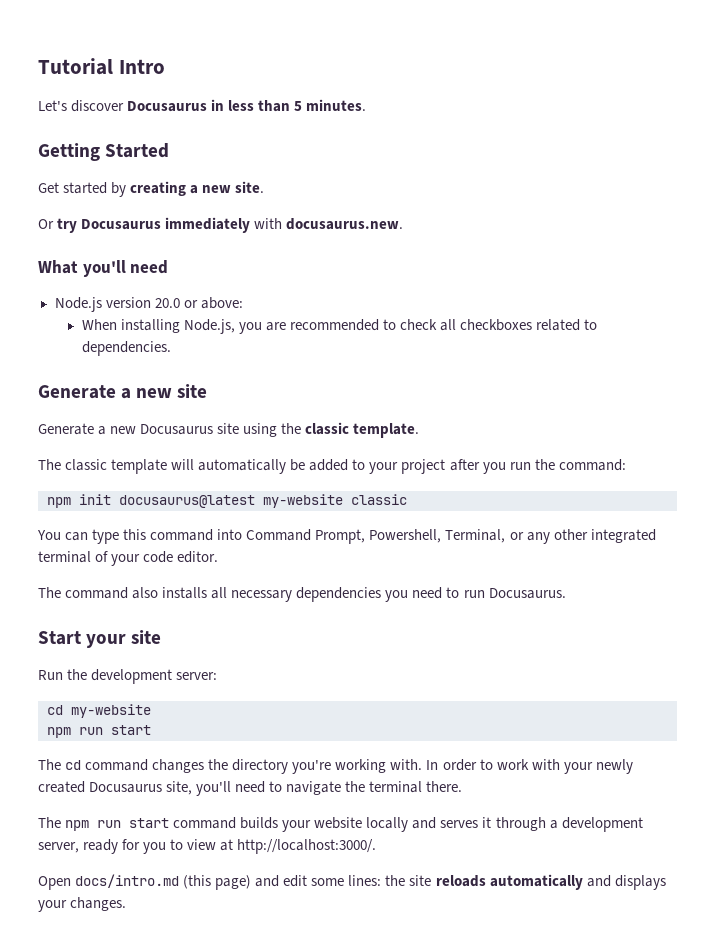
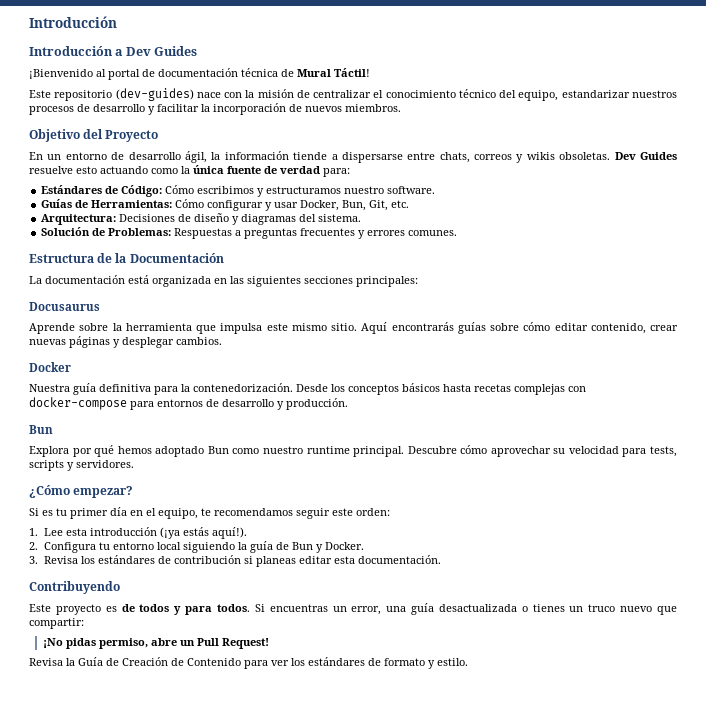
[38,58,165,75] [38,99,367,112] [38,143,170,161] [38,181,265,197] [38,217,404,233] [38,260,169,277] [54,297,243,312] [81,319,598,334] [81,341,171,356] [38,384,208,399] [38,422,420,438] [38,459,626,474] [47,494,407,508] [37,529,656,544] [38,551,219,566] [38,587,566,602] [38,630,162,648] [38,669,218,684] [47,704,151,718] [47,725,151,738] [38,759,633,774] [38,781,463,796] [38,817,643,832] [38,839,377,854] [38,874,666,890] [38,897,127,912] Tutorial Intro // Let's discover Docusaurus in less than 5 minutes. // Getting Started // Get started by creating a new site. // Or try Docusaurus immediately with docusaurus.new. // What you'll need // Node.js version 20.0 or above: // When installing Node.js, you are recommended to check all checkboxes related to dependencies. // Generate a new site // Generate a new Docusaurus site using the classic template. // The classic template will automatically be added to your project after you run the command: // npm init docusaurus@latest my-website classic // You can type this command into Command Prompt, Powershell, Terminal, or any other integrated terminal of your code editor. // The command also installs all necessary dependencies you need to run Docusaurus. // Start your site // Run the development server: // cd my-website // npm run start // The cd command changes the directory you're working with. In order to work with your newly created Docusaurus site, you'll need to navigate the terminal there. // The npm run start command builds your website locally and serves it through a development server, ready for you to view at http://localhost:3000/. // Open docs/intro.md (this page) and edit some lines: the site reloads automatically and displays your changes. -> [29,16,117,28] [29,46,198,56] [29,68,370,80] [29,88,677,101] [29,103,401,115] [29,129,159,142] [29,151,678,163] [29,165,350,177] [41,185,436,197] [41,199,410,211] [41,213,362,225] [41,227,458,239] [29,253,224,263] [29,275,418,287] [29,302,100,311] [29,322,678,334] [29,336,222,348] [29,362,71,372] [29,383,586,395] [29,397,348,410] [29,425,53,434] [29,445,677,457] [29,460,134,471] [29,485,134,498] [29,507,390,519] [29,527,247,539] [29,541,364,553] [29,555,441,567] [29,581,120,594] [29,603,678,615] [29,618,84,629] [42,638,269,649] [29,657,468,669] Introducción // Introducción a Dev Guides // ¡Bienvenido al portal de documentación técnica de Mural Táctil! // Este repositorio (dev-guides) nace con la misión de centralizar el conocimiento técnico del equipo, estandarizar nuestros procesos de desarrollo y facilitar la incorporación de nuevos miembros. // Objetivo del Proyecto // En un entorno de desarrollo ágil, la información tiende a dispersarse entre chats, correos y wikis obsoletas. Dev Guides resuelve esto actuando como la única fuente de verdad para: // Estándares de Código: Cómo escribimos y estructuramos nuestro software. // Guías de Herramientas: Cómo configurar y usar Docker, Bun, Git, etc. // Arquitectura: Decisiones de diseño y diagramas del sistema. // Solución de Problemas: Respuestas a preguntas frecuentes y errores comunes. // Estructura de la Documentación // La documentación está organizada en las siguientes secciones principales: // Docusaurus // Aprende sobre la herramienta que impulsa este mismo sitio. Aquí encontrarás guías sobre cómo editar contenido, crear nuevas páginas y desplegar cambios. // Docker // Nuestra guía definitiva para la contenedorización. Desde los conceptos básicos hasta recetas complejas con docker-compose para entornos de desarrollo y producción. // Bun // Explora por qué hemos adoptado Bun como nuestro runtime principal. Descubre cómo aprovechar su velocidad para tests, scripts y servidores. // ¿Cómo empezar? // Si es tu primer día en el equipo, te recomendamos seguir este orden: // 1. Lee esta introducción (¡ya estás aquí!). // 2. Configura tu entorno local siguiendo la guía de Bun y Docker. // 3. Revisa los estándares de contribución si planeas editar esta documentación. // Contribuyendo // Este proyecto es de todos y para todos. Si encuentras un error, una guía desactualizada o tienes un truco nuevo que compartir: // ¡No pidas permiso, abre un Pull Request! // Revisa la Guía de Creación de Contenido para ver los estándares de formato y estilo.

